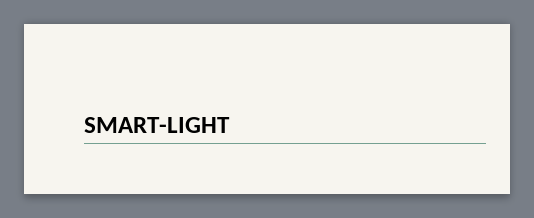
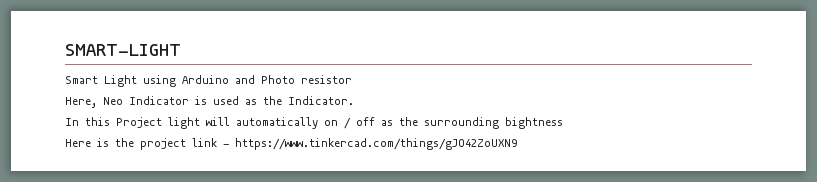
(230, 125) none -> [65,75,352,87] [65,96,354,108] [65,117,563,129] [65,138,517,150] // Smart Light using Arduino and Photo resistor // Here, Neo Indicator is used as the Indicator. // In this Project light will automatically on / off as the surrounding bightness // Here is the project link - https://www.tinkercad.com/things/gJO42ZoUXN9

